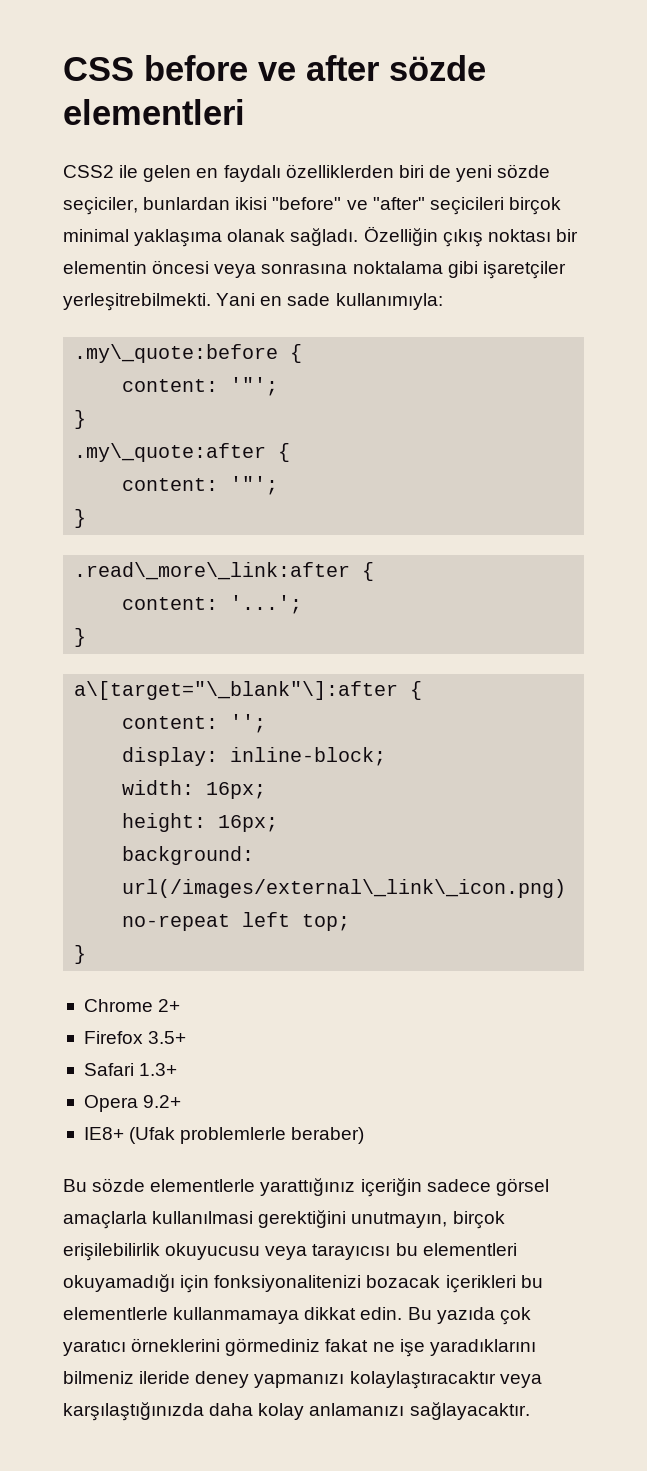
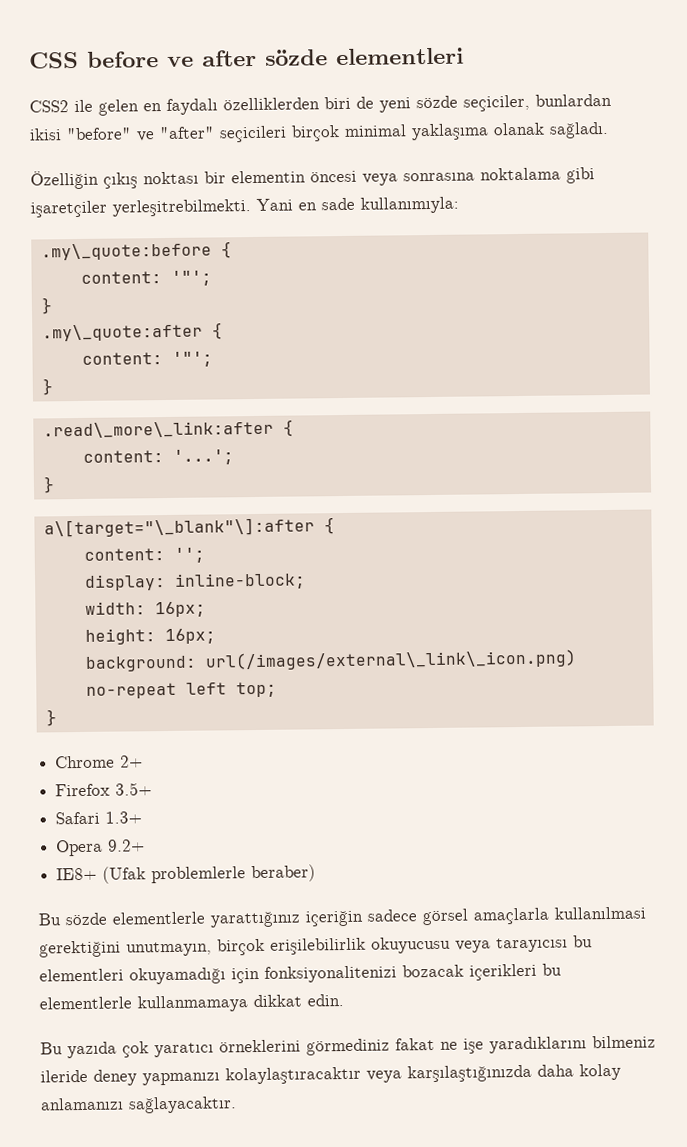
(359, 237) none -> (609, 130) //
(403, 1313) none -> (344, 1000) //

